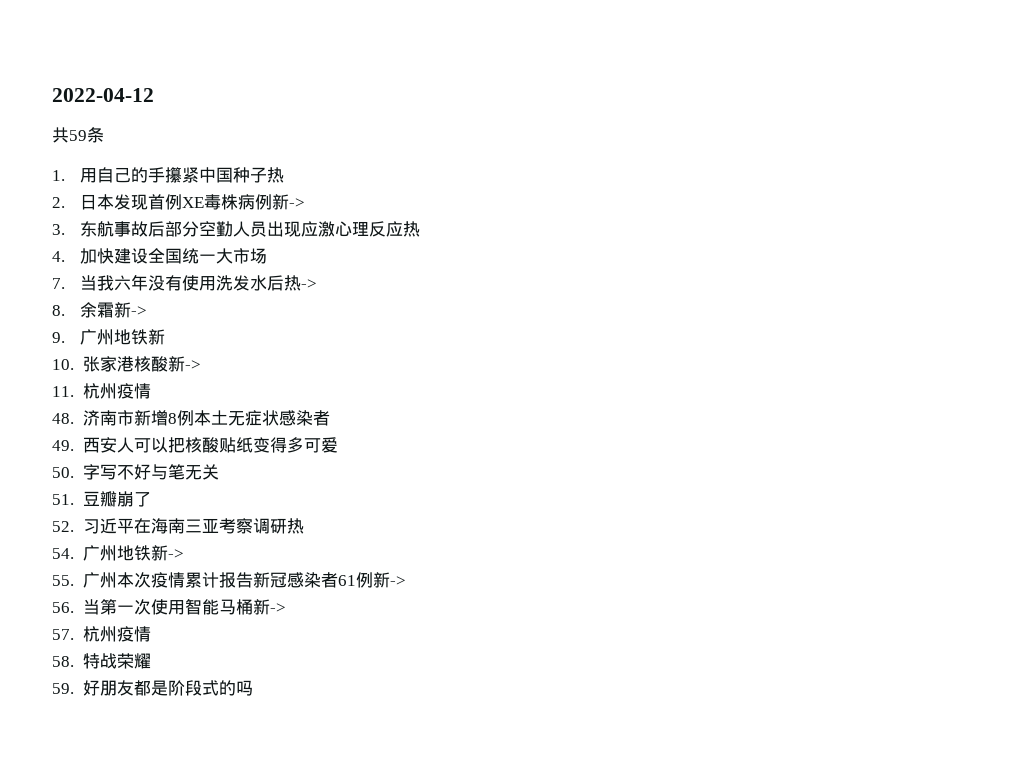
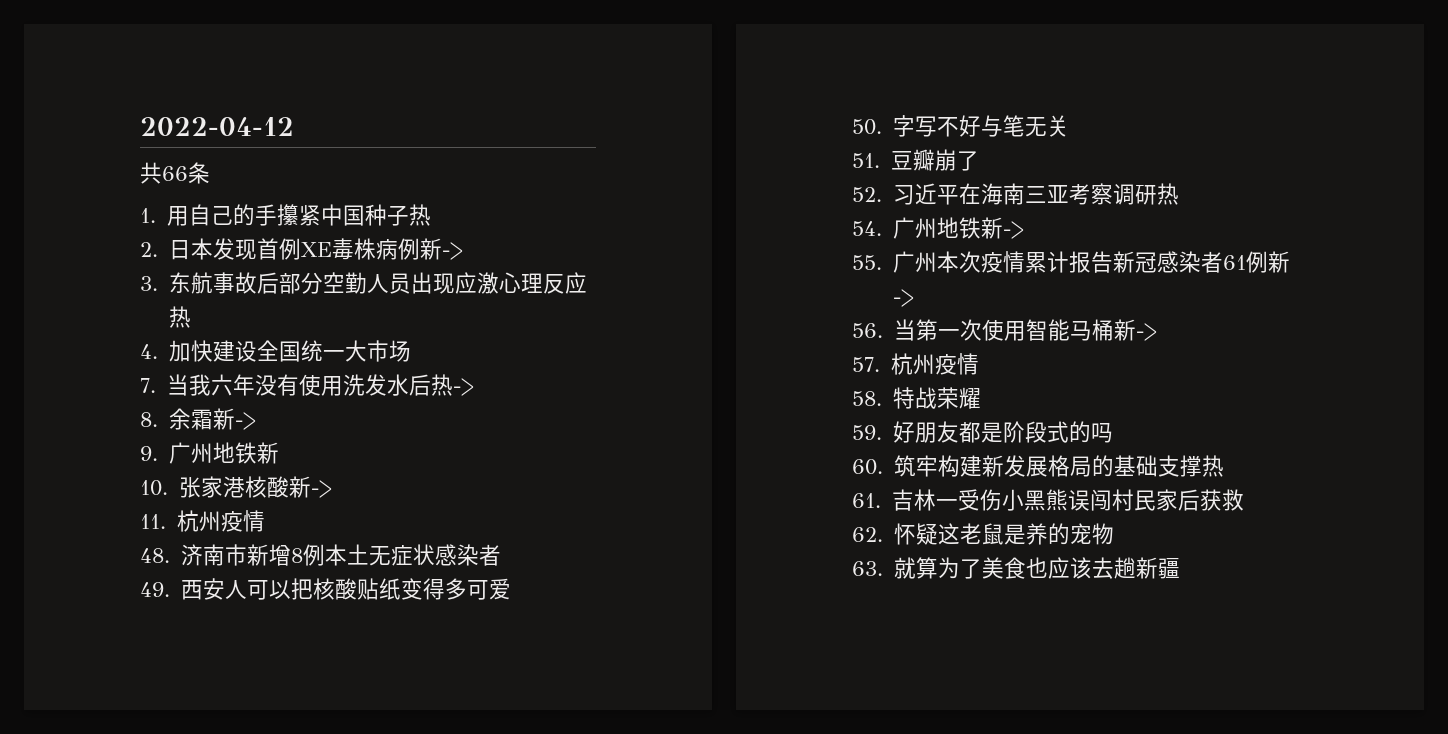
[69,130,87,141] 59 -> [162,166,188,181] 66
(253, 688) none -> [852,455,1224,477] [852,489,1244,511] [852,523,1114,545] [852,557,1180,579] // 60.筑牢构建新发展格局的基础支撑热 // 61.吉林一受伤小黑熊误闯村民家后获救 // 62.怀疑这老鼠是养的宠物 // 63.就算为了美食也应该去趟新疆

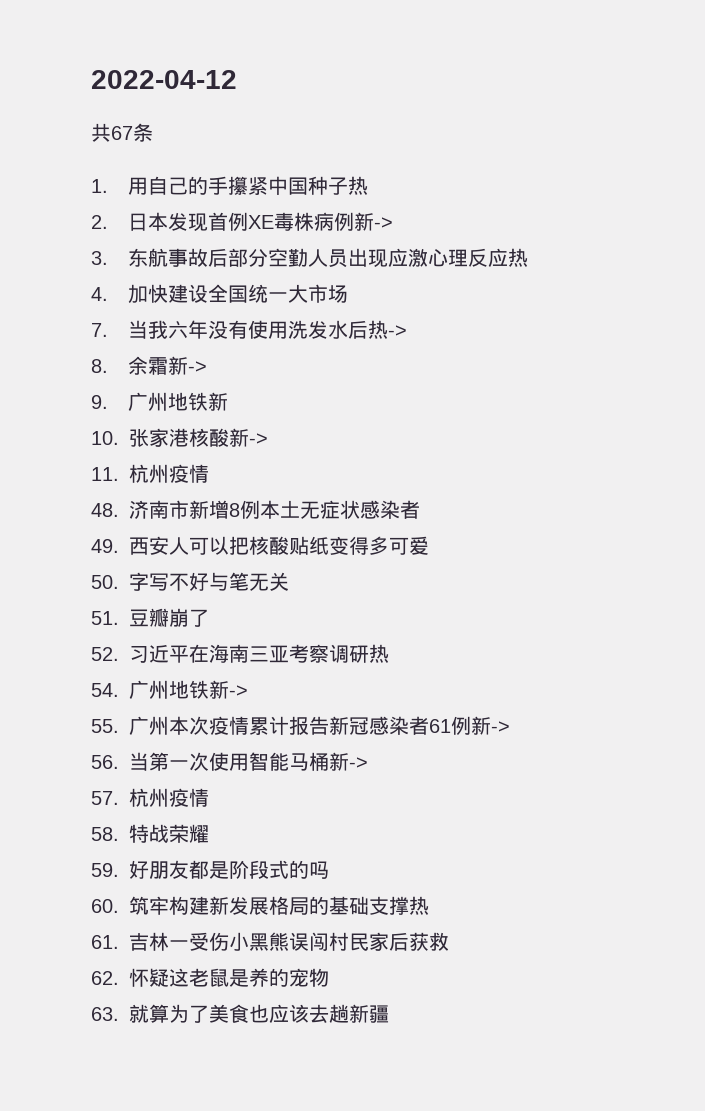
[162,166,188,181] 66 -> [111,126,133,140] 67

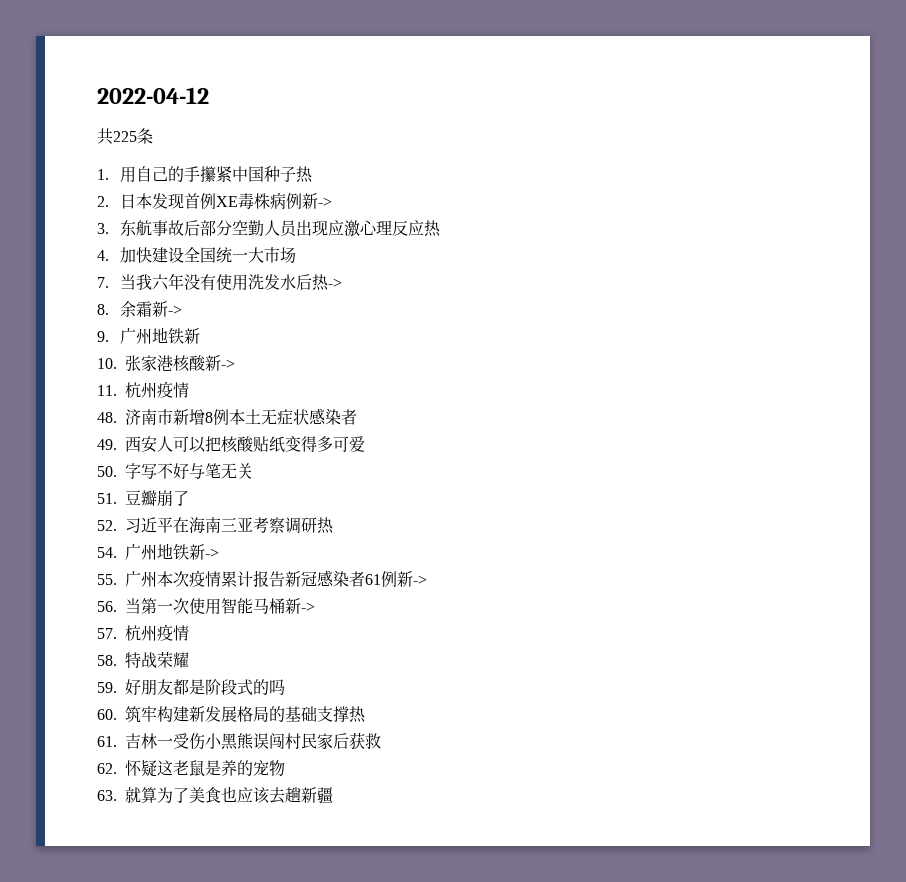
[111,126,133,140] 67 -> [113,131,137,142] 225

